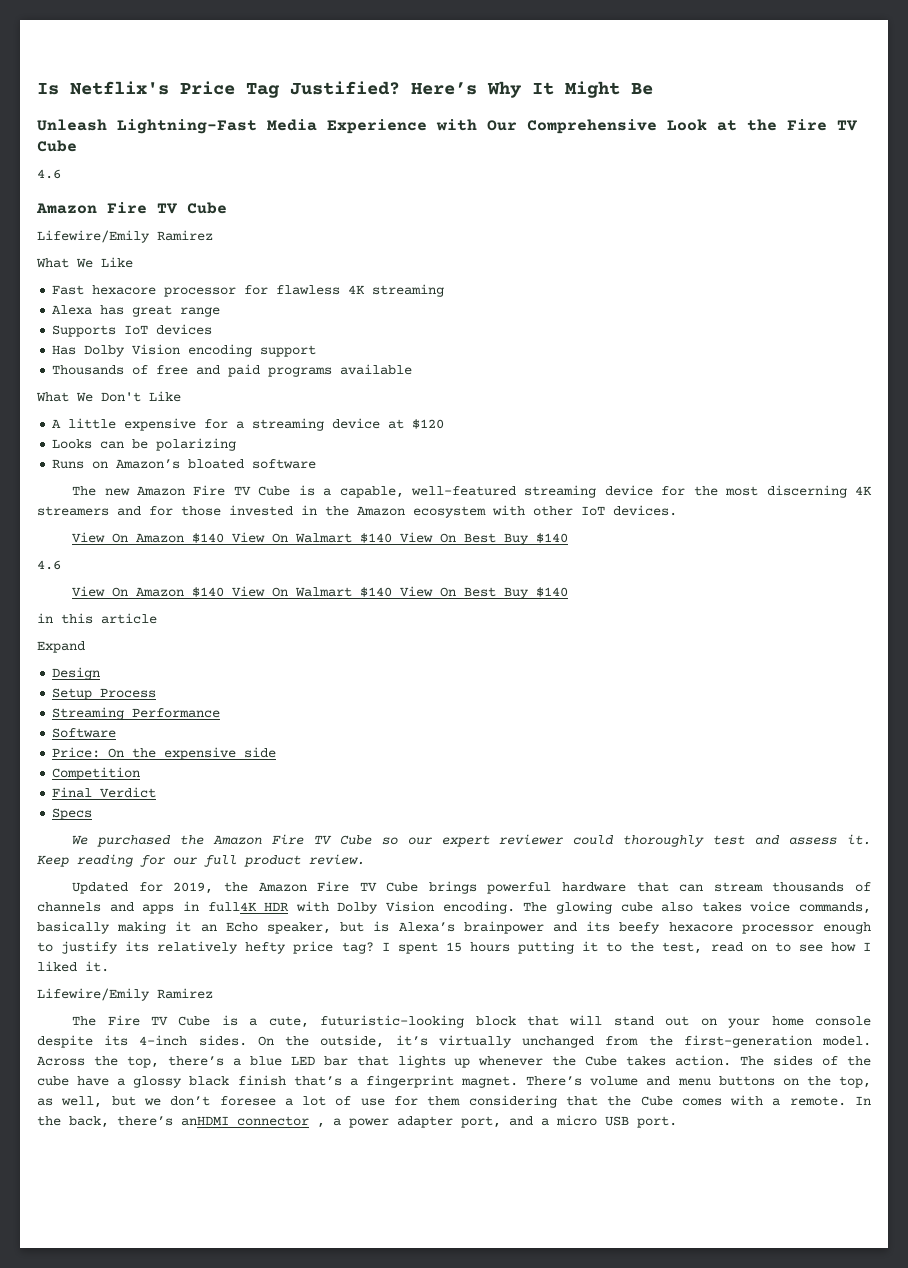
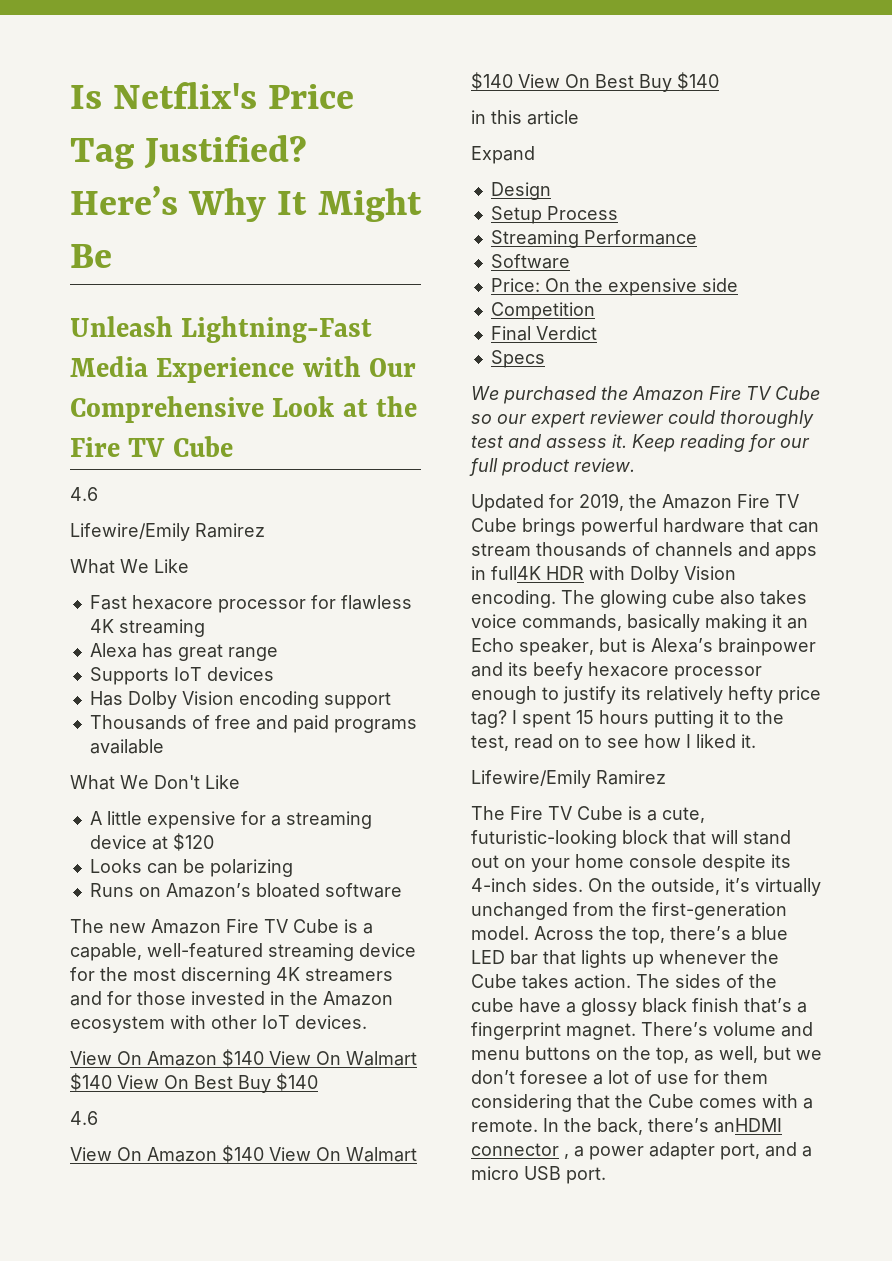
[36,202,227,214] // Amazon Fire TV Cube -> (98, 494) none

